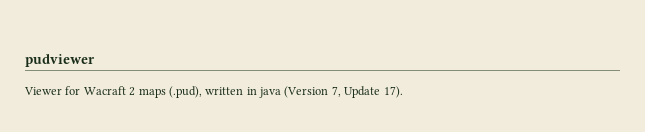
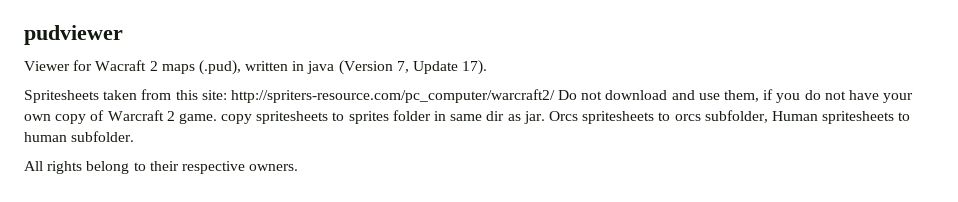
(403, 92) none -> [24,89,914,103] [24,110,911,124] [24,131,135,142] [24,161,299,174] // Spritesheets taken from this site: http://spriters-resource.com/pc_computer/warcraft2/ Do not download and use them, if you do not have your own copy of Warcraft 2 game. copy spritesheets to sprites folder in same dir as jar. Orcs spritesheets to orcs subfolder, Human spritesheets to human subfolder. // All rights belong to their respective owners.

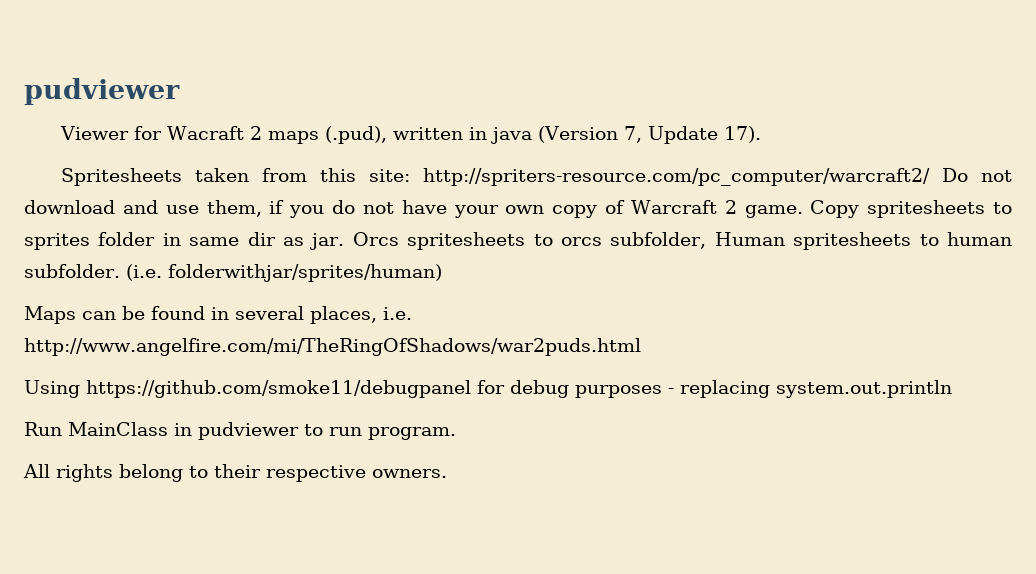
[221,114,253,124] copy -> [810,200,860,218] Copy
(135, 136) none -> [125,264,442,282] [24,306,412,324] [24,338,641,356] [24,380,952,398] [24,422,456,440] (i.e. folderwithjar/sprites/human) // Maps can be found in several places, i.e. http://www.angelfire.com/mi/TheRingOfShadows/war2puds.html // Using https://github.com/smoke11/debugpanel for debug purposes - replacing system.out.println // Run MainClass in pudviewer to run program.

